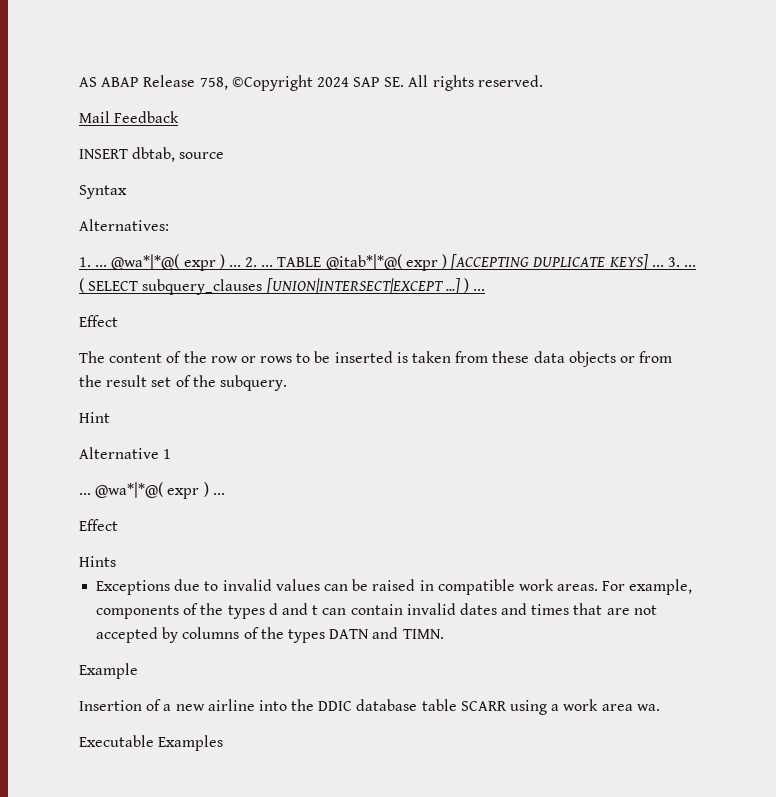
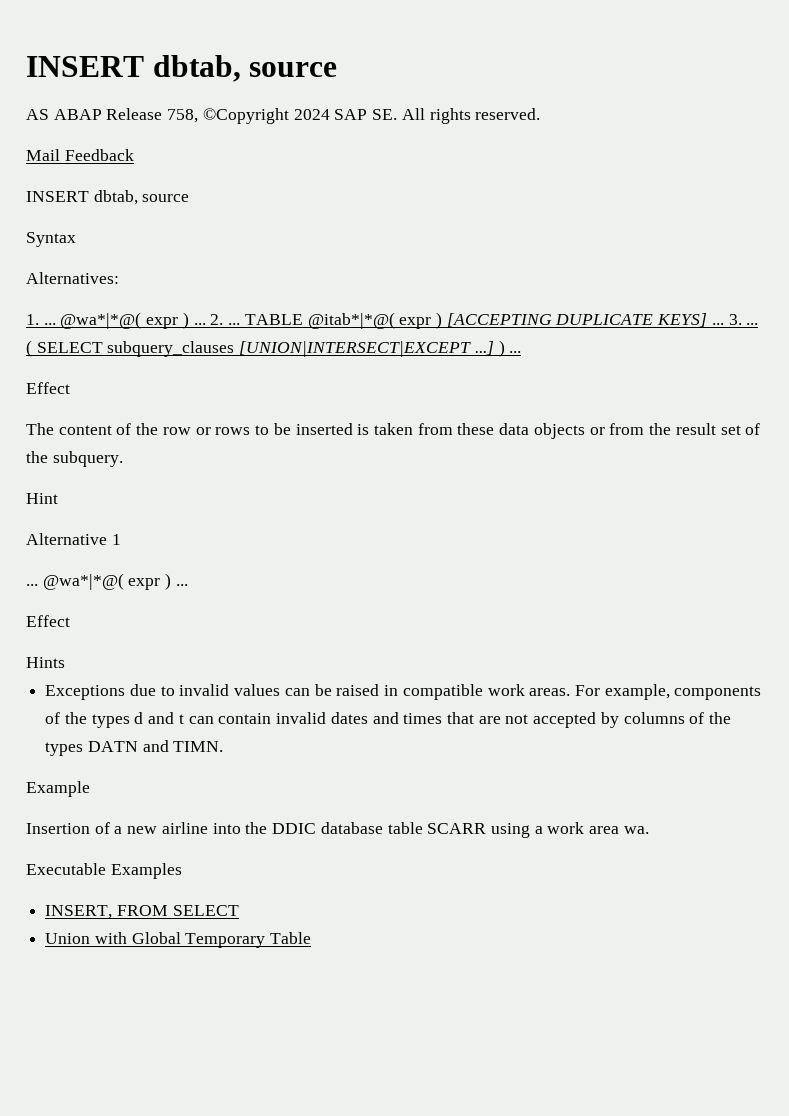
(79, 82) none -> [26,55,338,82] INSERT dbtab, source //
(224, 743) none -> [45,905,239,919] [45,932,312,948] // INSERT, FROM SELECT // Union with Global Temporary Table

